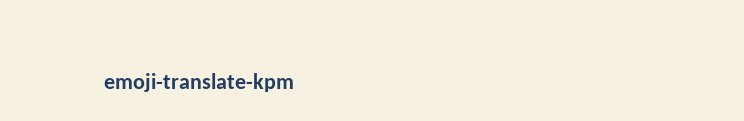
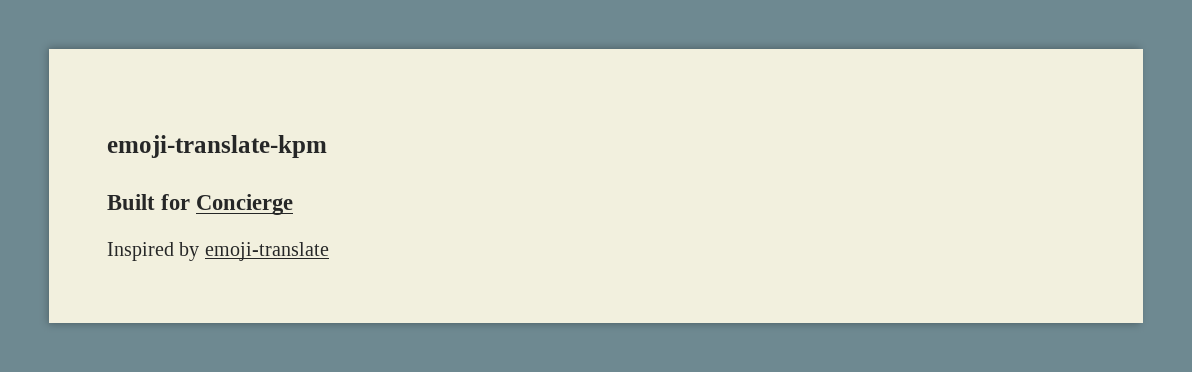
(294, 82) none -> [107,194,294,215] [107,242,329,261] // Built for Concierge // Inspired by emoji-translate

